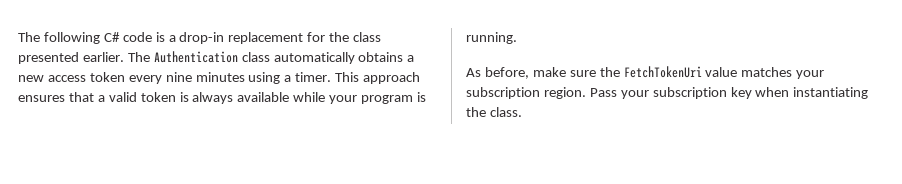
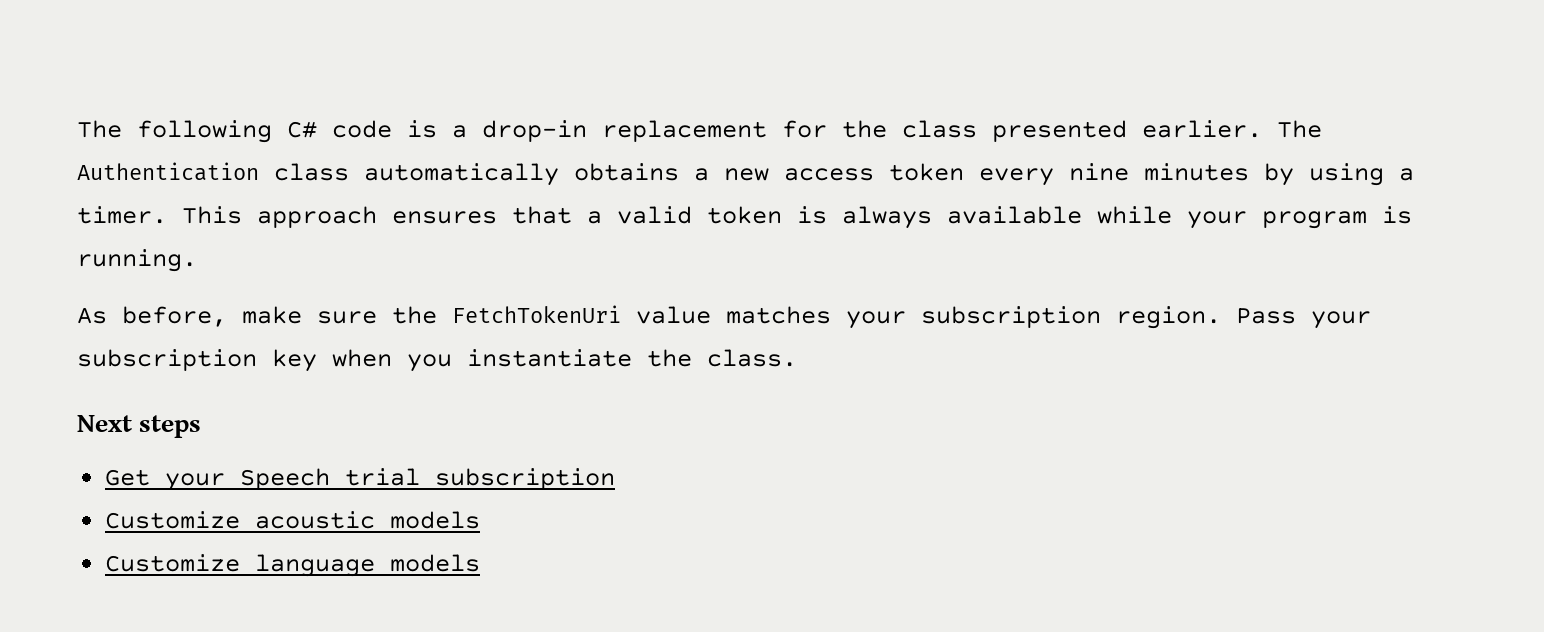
(245, 77) none -> [1264,163,1294,186] by
[793,87,869,99] instantiating -> [407,349,632,372] you instantiate
(522, 112) none -> [77,415,202,438] [105,468,616,491] [105,511,481,529] [105,554,481,577] // Next steps // Get your Speech trial subscription // Customize acoustic models // Customize language models

